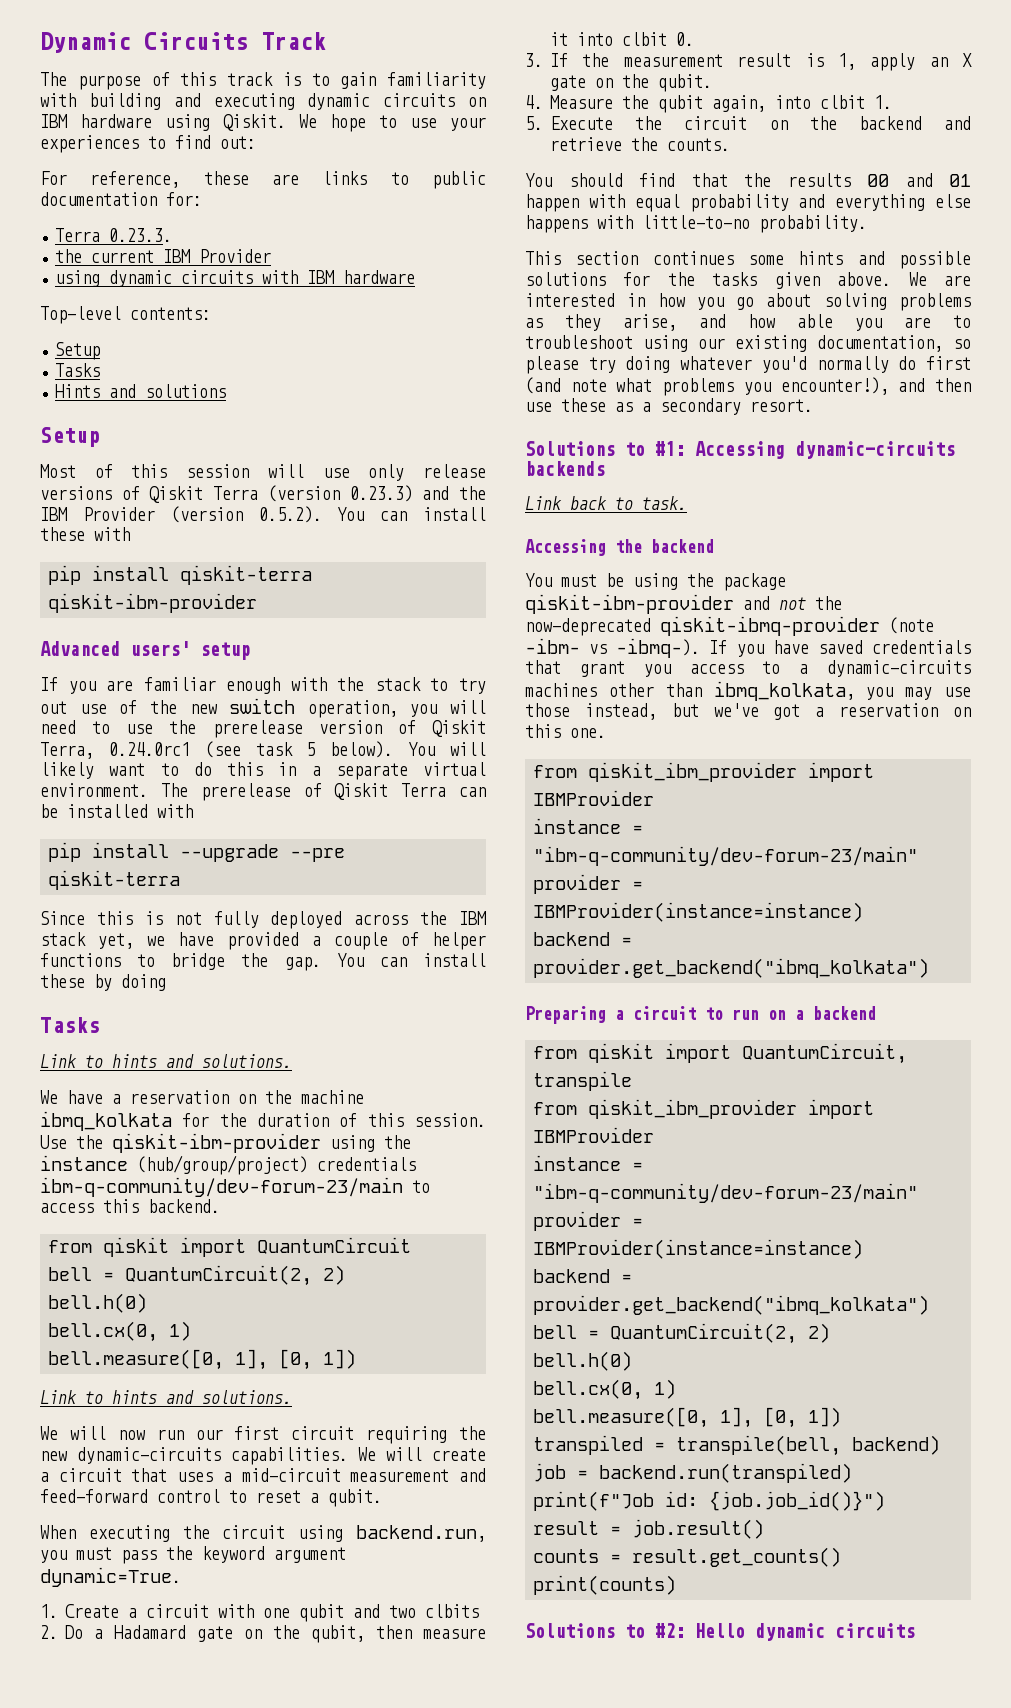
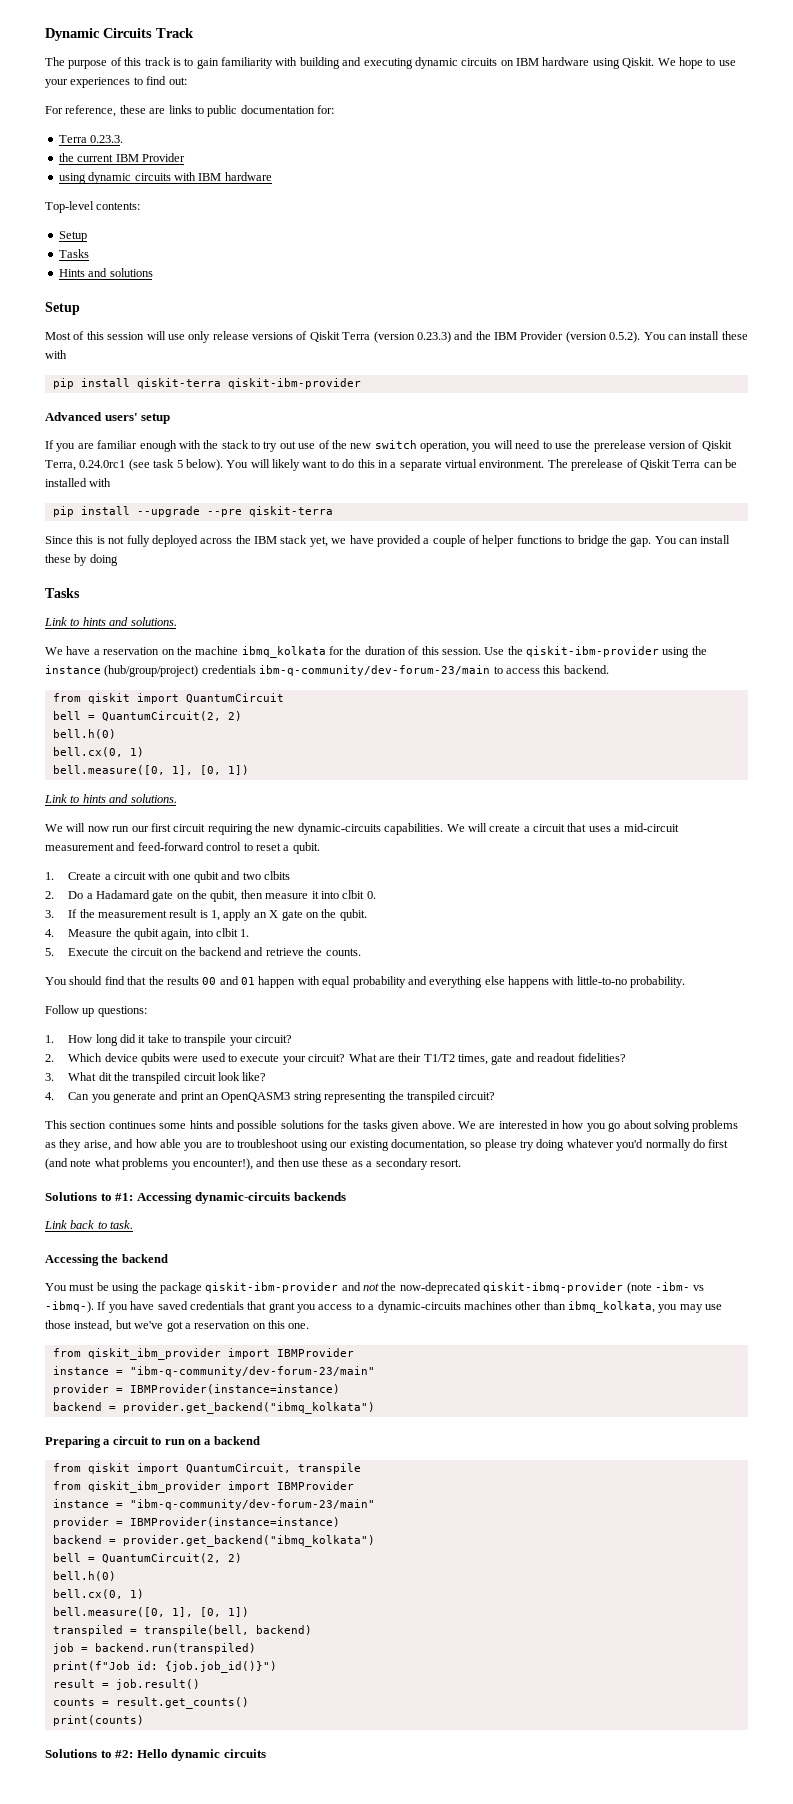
[40,1525,487,1542] [40,1546,346,1564] [40,1567,181,1587] // When executing the circuit using backend.run, you must pass the keyword argument dynamic=True. -> (320, 848) none
(867, 224) none -> [45,1005,147,1017] [45,1034,293,1046] [45,1053,626,1065] [45,1072,267,1084] [45,1091,496,1103] // Follow up questions: // 1. How long did it take to transpile your circuit? // 2. Which device qubits were used to execute your circuit? What are their T1/T2 times, gate and readout fidelities? // 3. What dit the transpiled circuit look like? // 4. Can you generate and print an OpenQASM3 string representing the transpiled circuit?

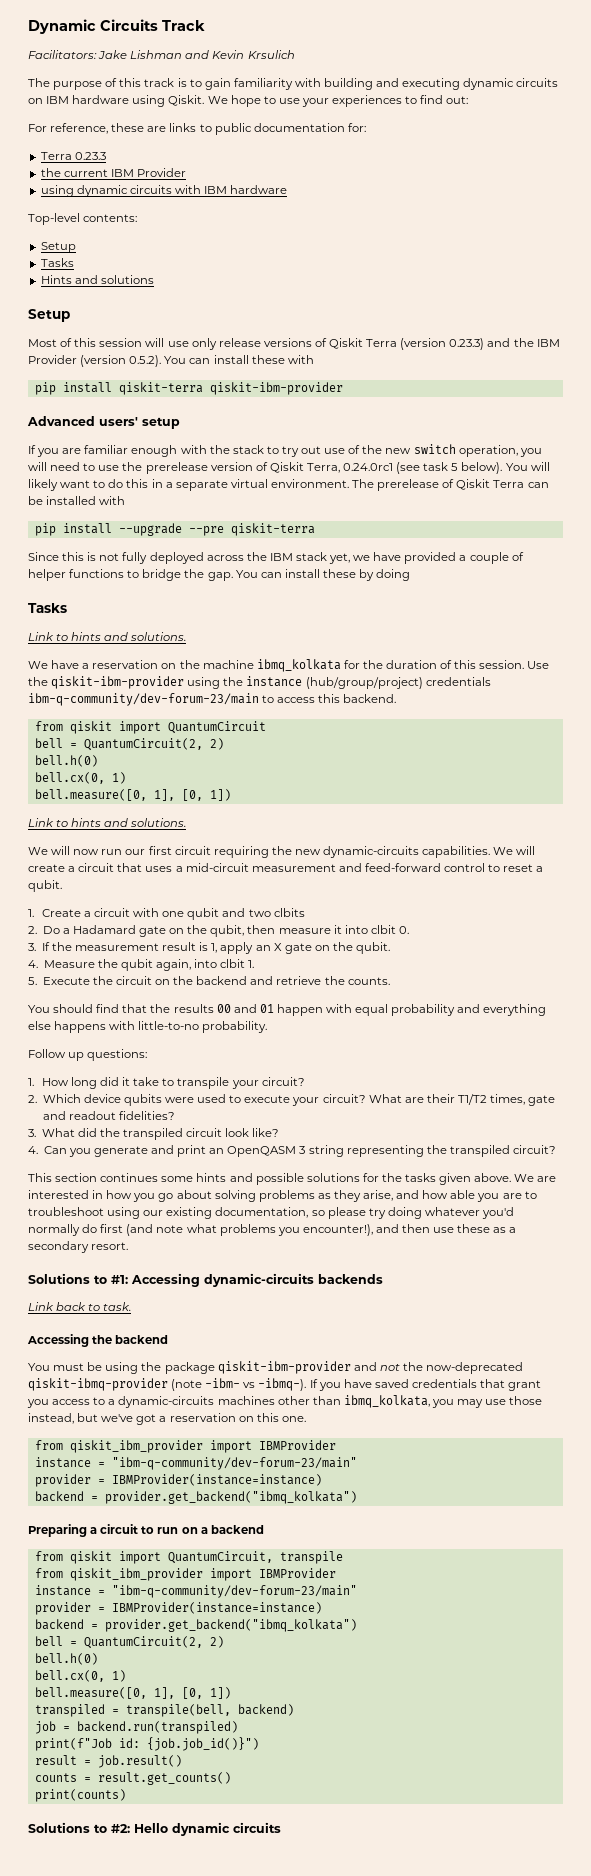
(194, 33) none -> [28,50,295,59] // Facilitators: Jake Lishman and Kevin Krsulich
[90,135,124,143] 0.23.3. -> [74,152,106,160] 0.23.3
[98,1072,112,1081] dit -> [77,1128,97,1137] did
[221,1092,291,1103] OpenQASM3 -> [227,1146,306,1157] OpenQASM 3

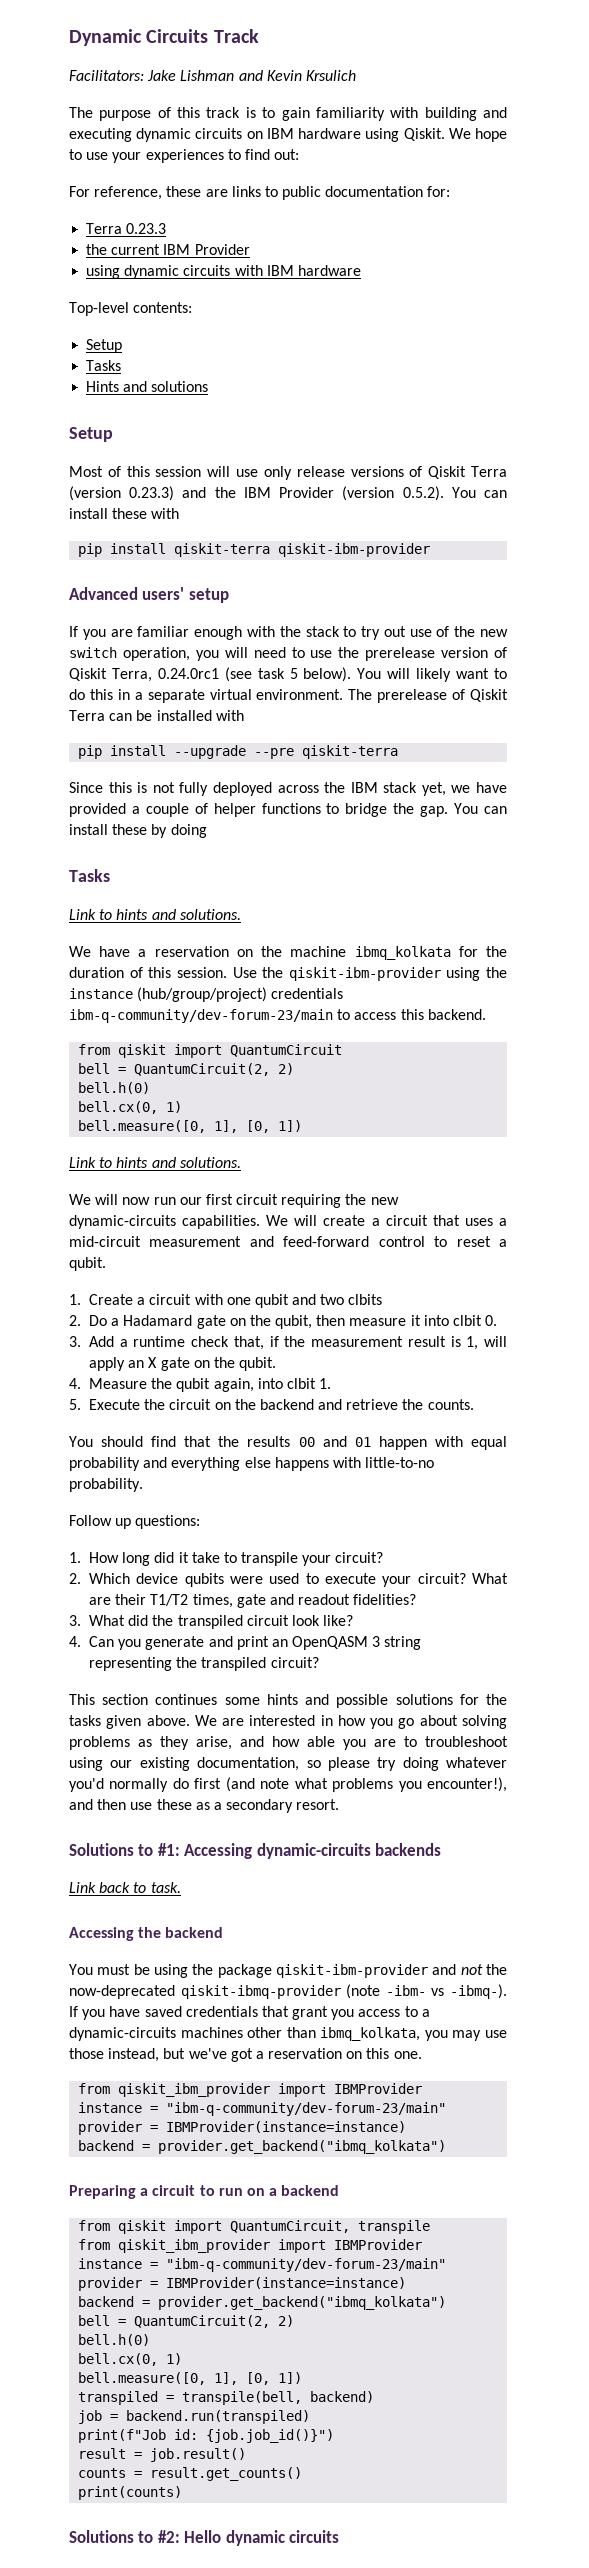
[41,942,50,951] If -> [88,1336,279,1350] Add a runtime check that, if
(218, 948) none -> [484,1336,508,1347] will

